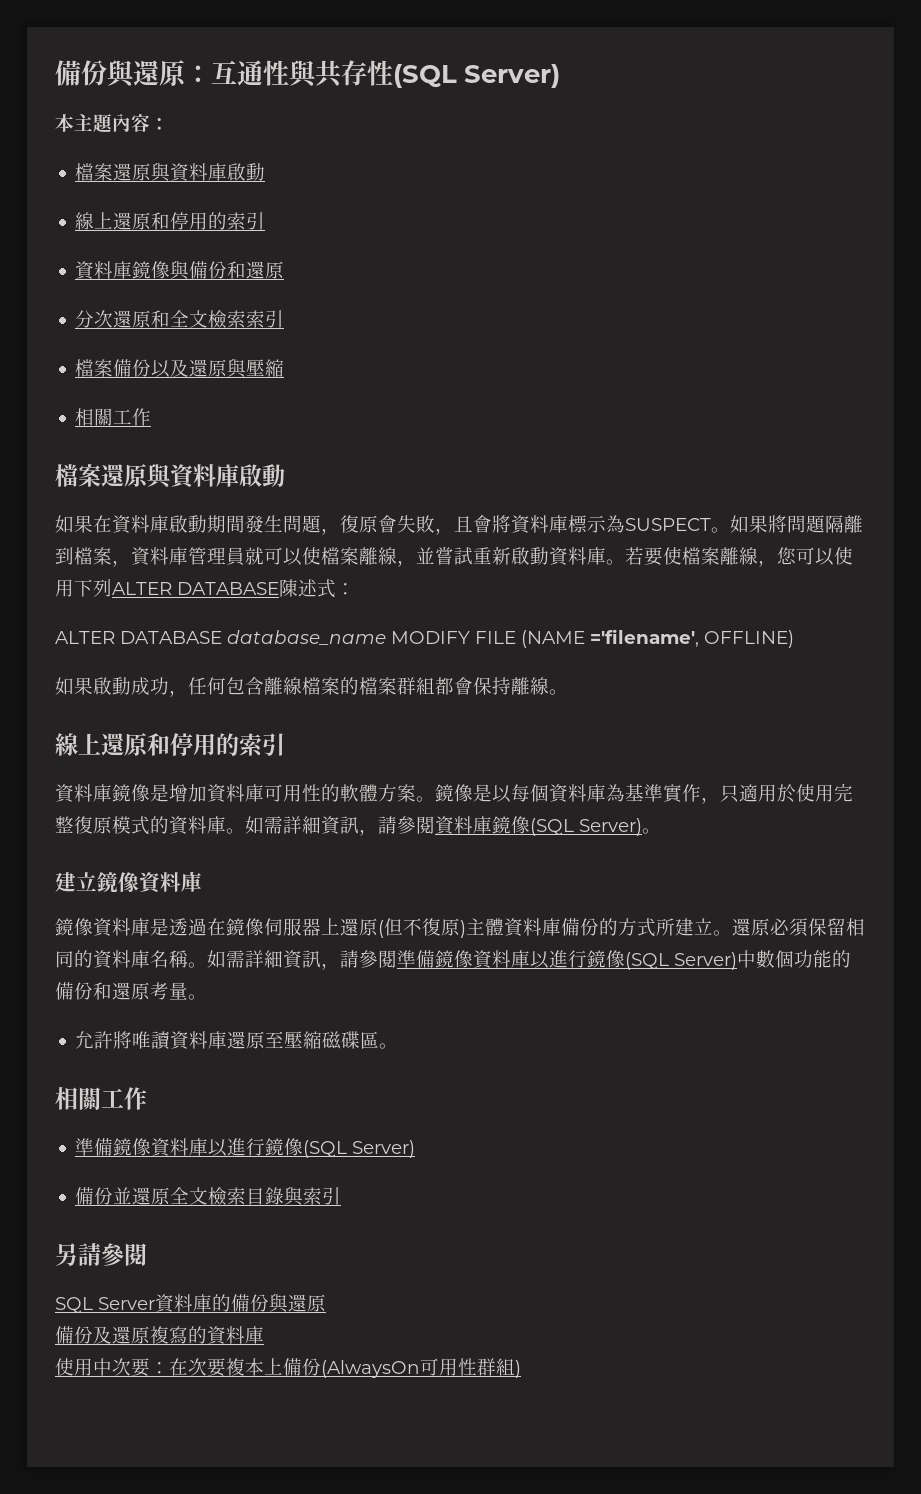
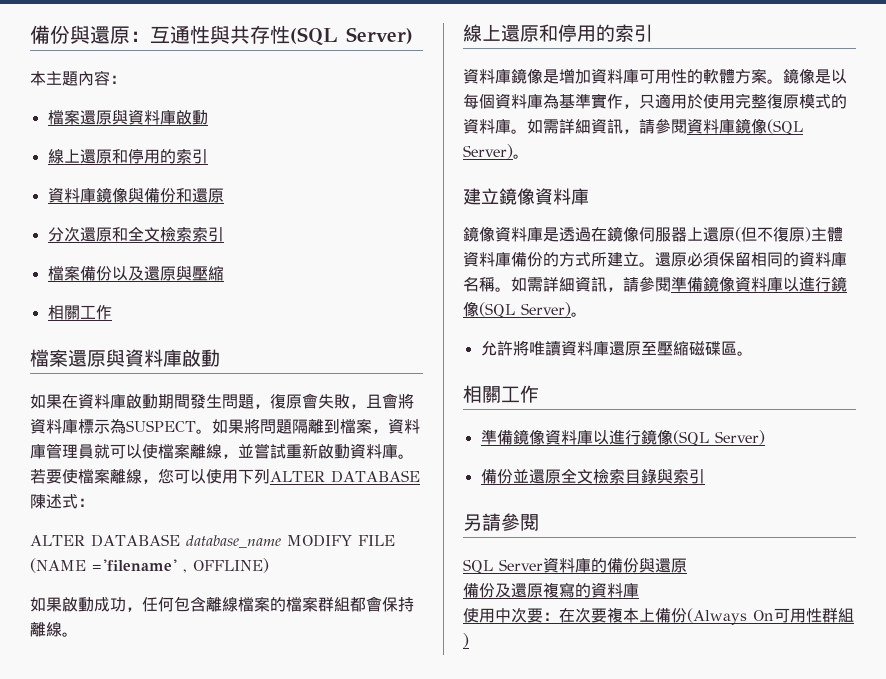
[590,629,699,647] ='filename', -> [92,559,187,573] ='filename' ,
[737,950,851,968] [55,982,188,1000] 中數個功能的備份和還原考量 -> (571, 309) none
[321,1360,420,1378] (AlwaysOn -> [687,608,774,625] (Always On

